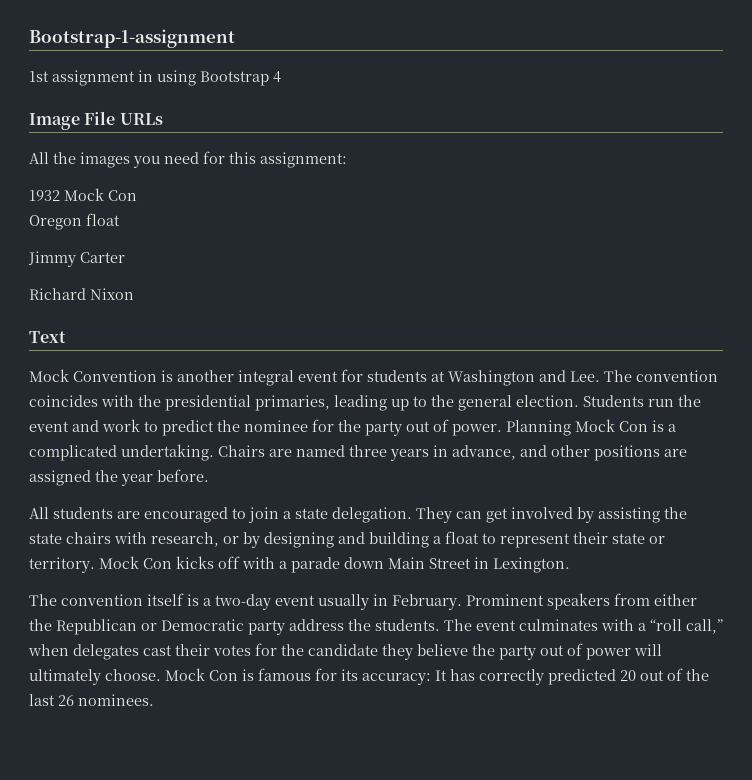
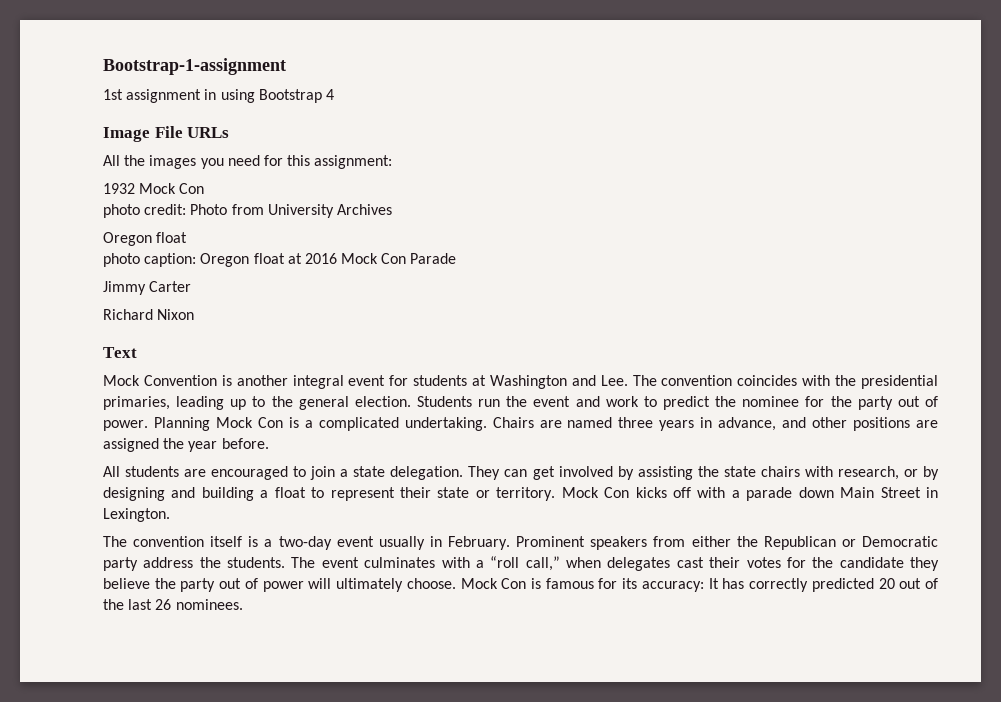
[29,213,120,230] Oregon float -> [103,204,392,218] [103,232,188,246] [103,253,457,267] photo credit: Photo from University Archives // Oregon float // photo caption: Oregon float at 2016 Mock Con Parade

